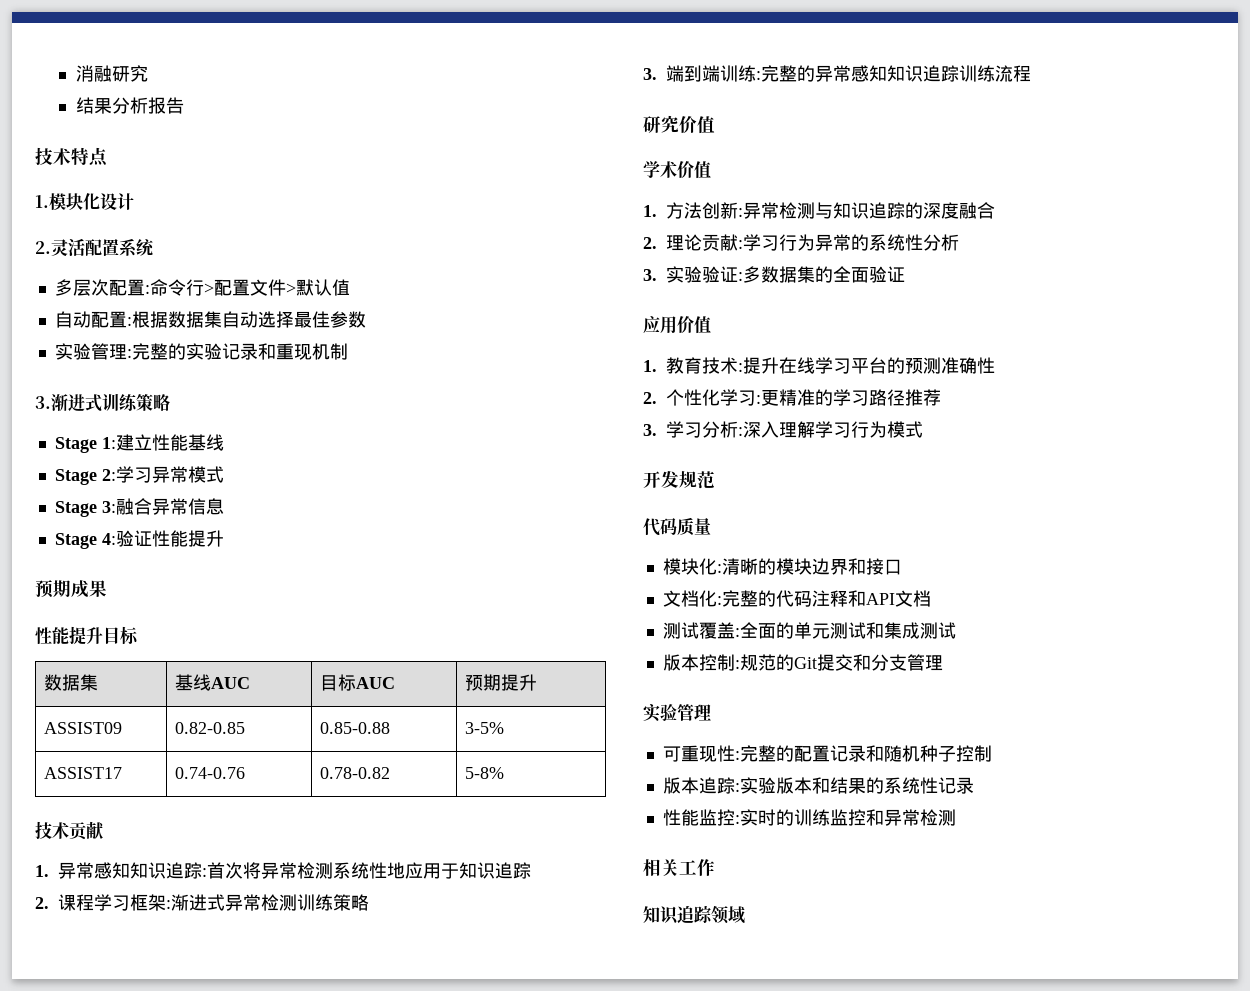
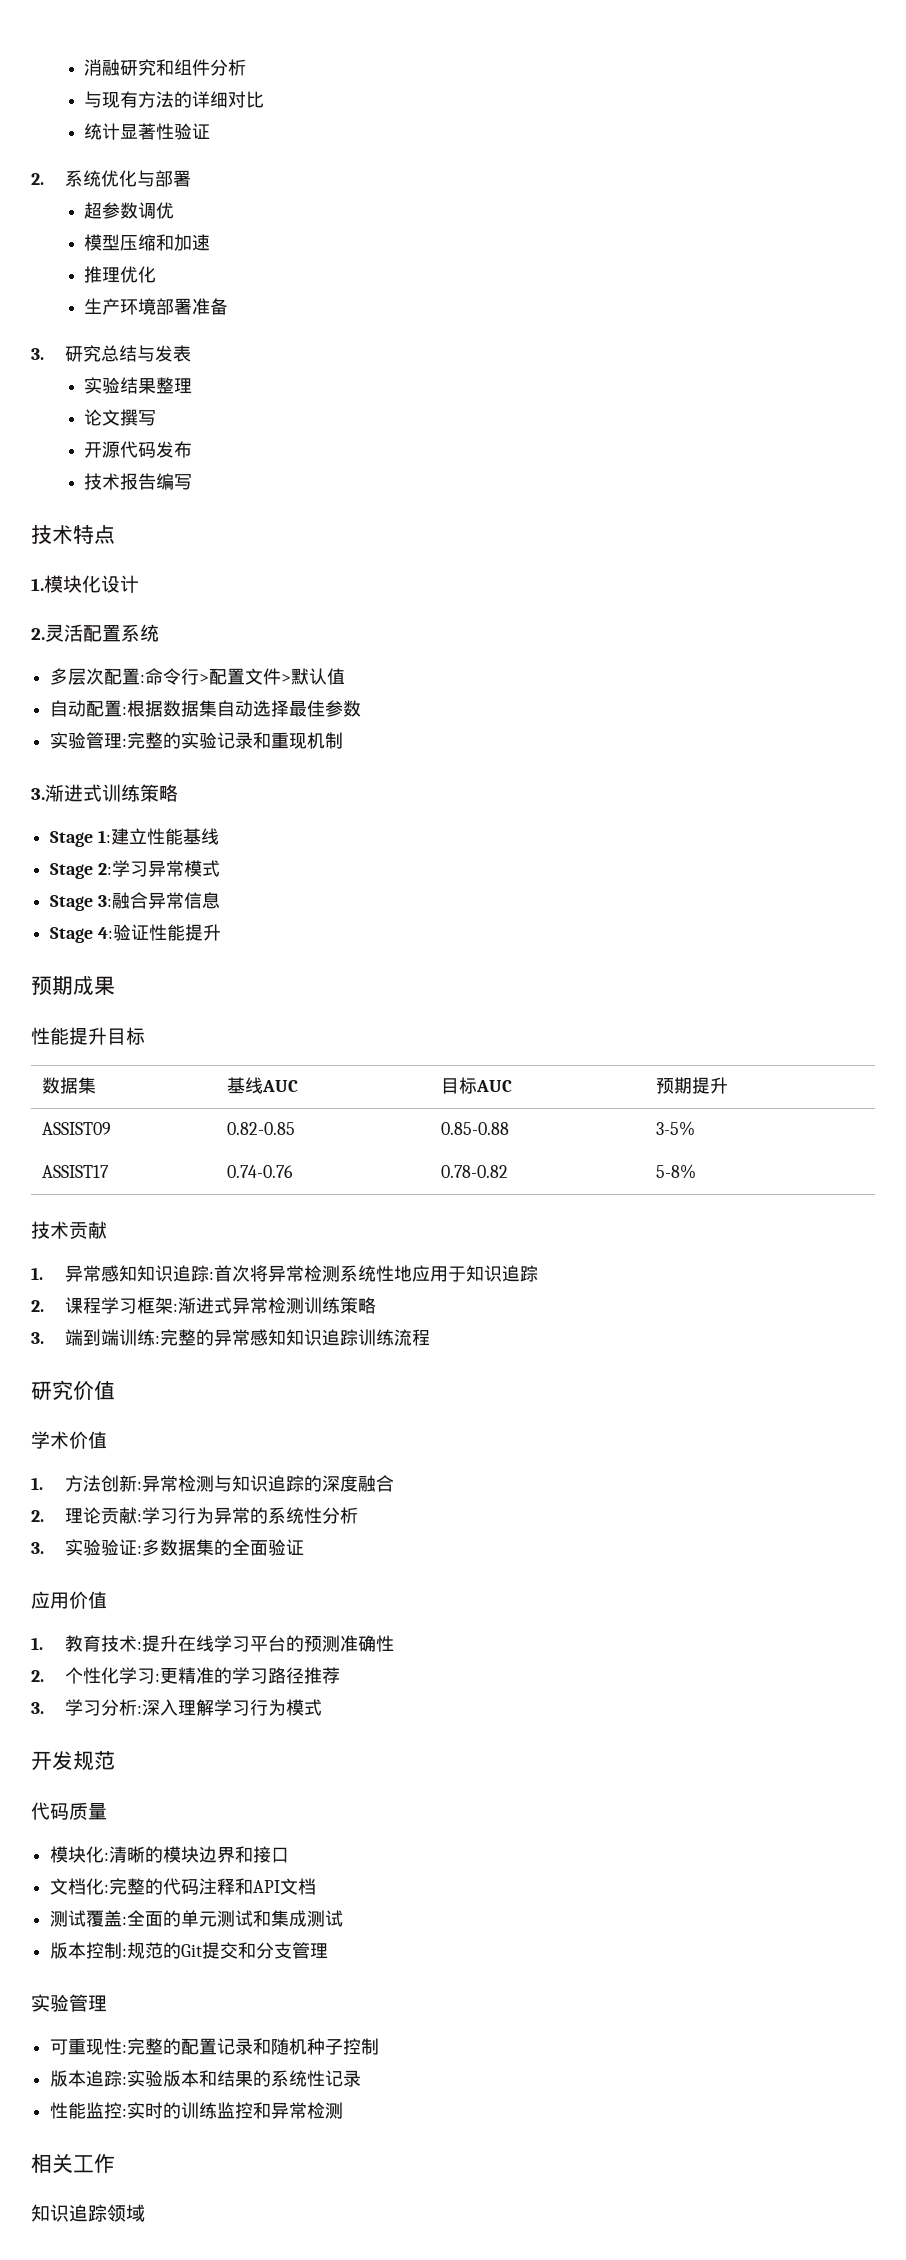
[75,97,148,114] // 结果分析 -> [156,59,247,76] [84,91,265,108] [84,123,211,140] [31,170,192,187] [84,202,175,219] [84,234,211,251] [84,266,157,283] [84,298,229,315] [31,345,192,362] [84,377,193,394] [84,409,157,426] [84,441,193,458] [84,473,121,490] 和组件分析 // 与现有方法的详细对比 // 统计显著性验证 // 2.系统优化与部署 // 超参数调优 // 模型压缩和加速 // 推理优化 // 生产环境部署准备 // 3.研究总结与发表 // 实验结果整理 // 论文撰写 // 开源代码发布 // 技术
(184, 105) none -> [156,473,193,490] 编写

